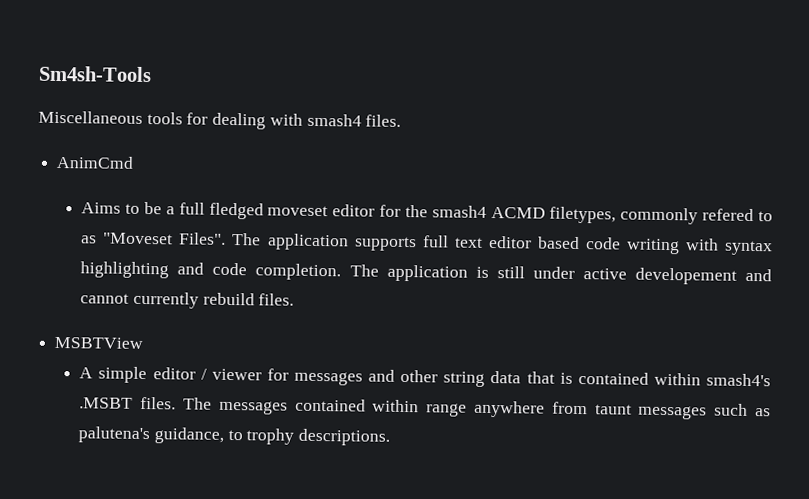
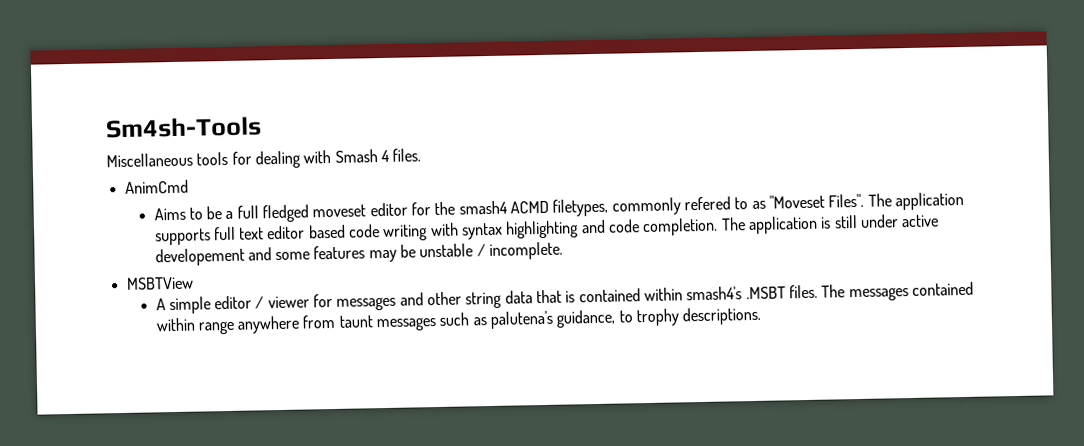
[306,113,362,127] smash4 -> [334,149,390,163] Smash 4
[80,291,295,309] cannot currently rebuild files. -> [275,241,564,263] some features may be unstable / incomplete.

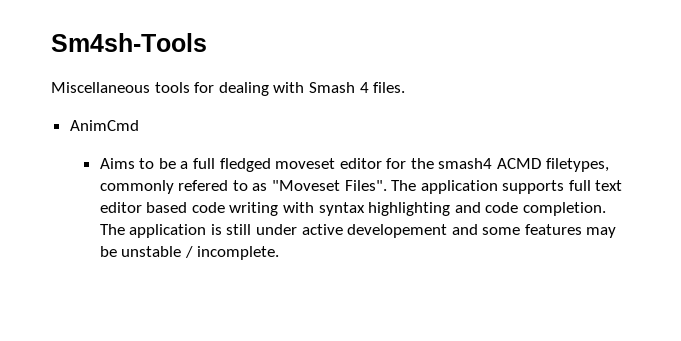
[125,276,194,290] [155,281,974,315] [155,306,762,335] // MSBTView // A simple editor / viewer for messages and other string data that is contained within smash4's .MSBT files. The messages contained within range anywhere from taunt messages such as palutena's guidance, to trophy descriptions. -> (280, 253) none

